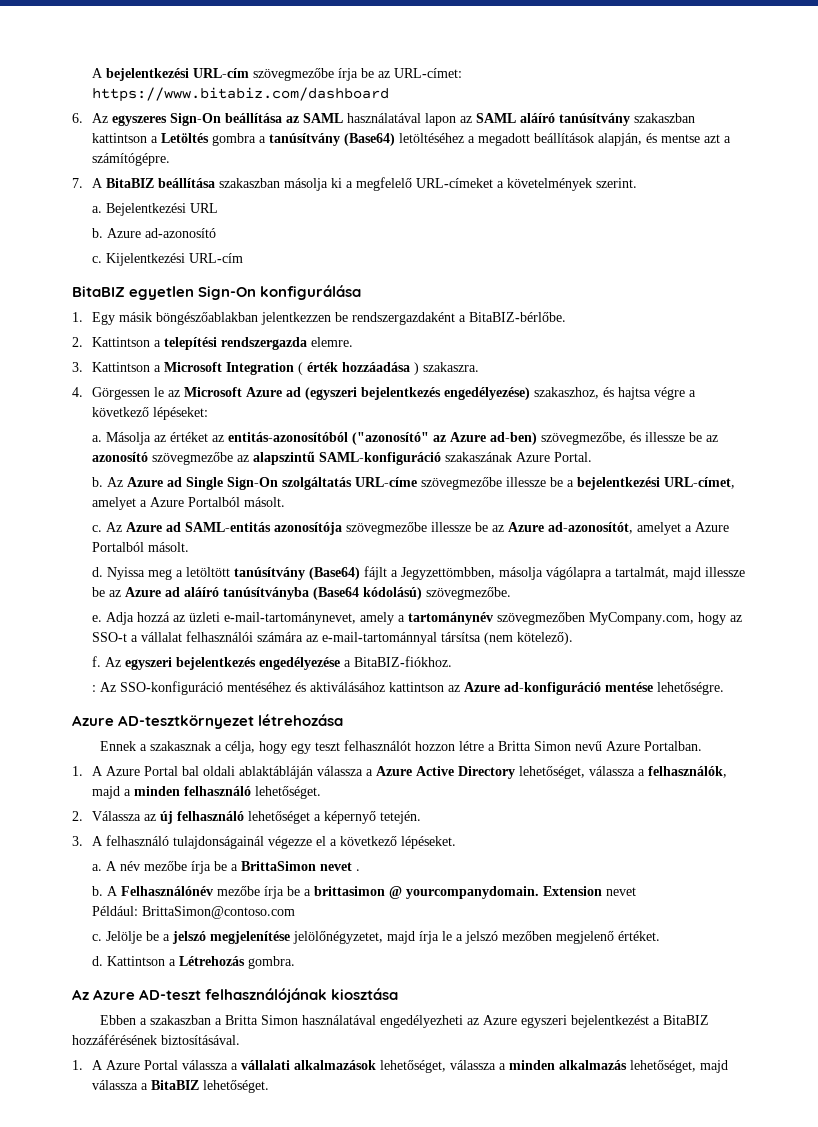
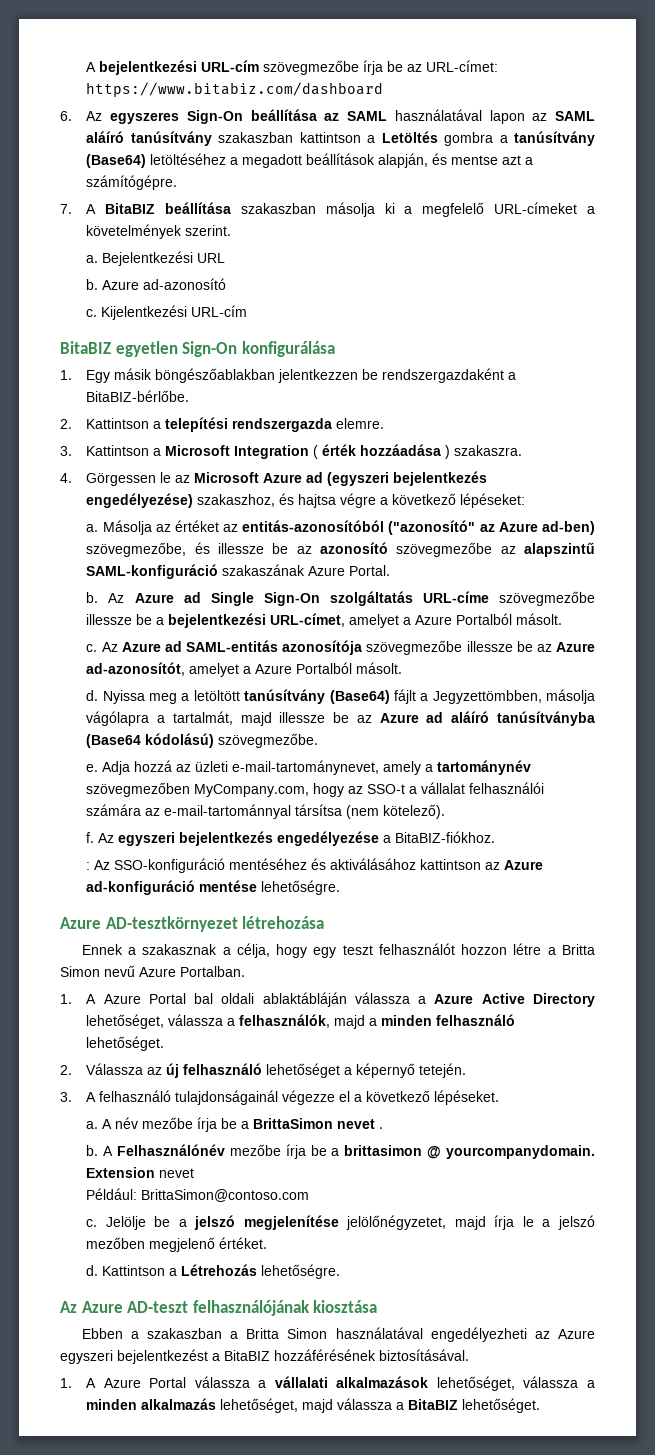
[248,956,296,969] gombra. -> [261,1264,341,1279] lehetőségre.

